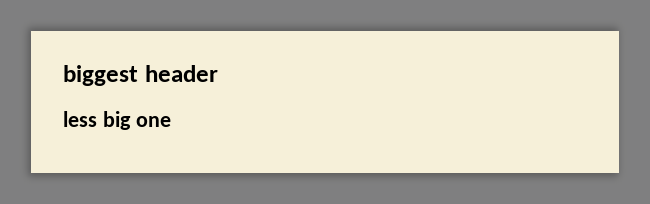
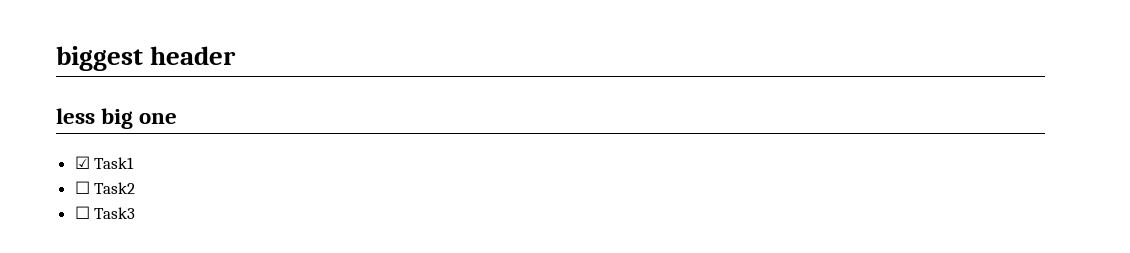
(171, 121) none -> [74,156,135,169] [74,181,136,194] [74,206,136,219] // ☑ Task1 // ☐ Task2 // ☐ Task3

